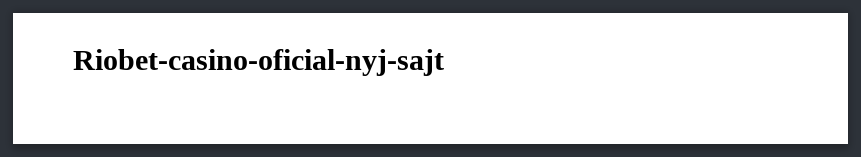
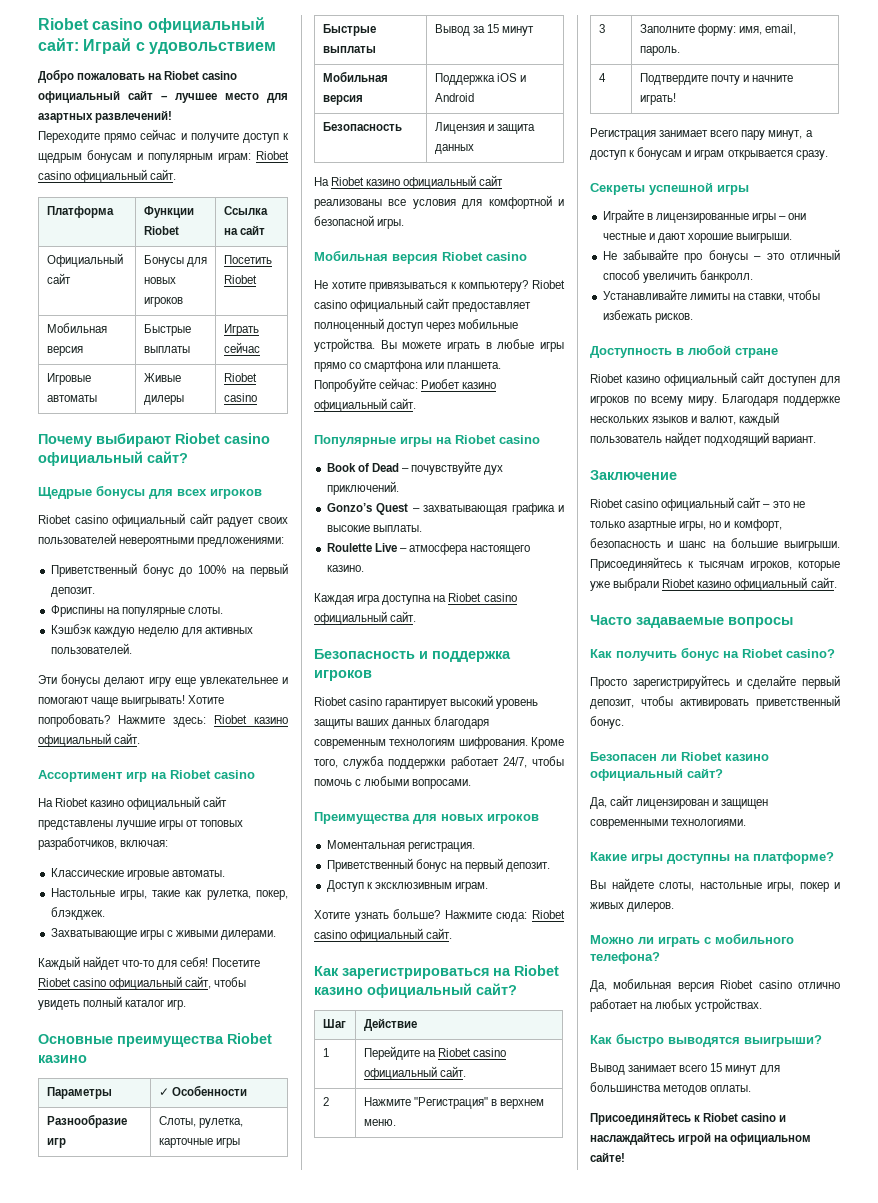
[73,49,444,76] Riobet-casino-oficial-nyj-sajt -> [38,17,265,33] [38,38,276,54] [38,69,238,83] [38,90,288,103] [38,110,173,123] [38,129,289,143] [38,150,289,163] [38,169,177,183] [46,206,114,218] [143,206,194,218] [143,226,179,235] [223,206,268,215] [223,225,265,235] [46,253,123,267] [46,273,71,284] [143,255,207,267] [143,277,176,284] [143,297,183,307] [223,255,272,264] [223,275,257,284] [46,323,107,333] [46,346,83,356] [143,324,191,336] [143,346,190,353] [223,324,259,336] [223,342,260,353] [46,373,91,385] [46,395,97,402] [143,373,181,382] [143,395,184,405] [223,373,257,382] [223,393,257,402] [38,433,270,447] [38,451,188,466] [38,485,262,499] [38,513,288,527] [38,533,285,547] [50,563,288,577] [50,587,95,597] [50,605,223,617] [50,624,254,637] [50,643,132,654] [38,674,288,687] [38,695,225,707] [38,714,288,727] [38,733,141,747] [38,770,255,782] [38,796,228,810] [38,820,244,830] [38,837,169,850] [50,868,225,880] [50,888,288,900] [50,907,105,920] [50,928,277,940] [38,956,260,970] [38,976,247,990] [38,996,187,1010] [38,1033,272,1047] [38,1055,87,1063] [46,1087,112,1099] [158,1085,247,1096] [46,1114,127,1128] [46,1138,66,1148] [158,1116,243,1128] [158,1138,240,1148] [322,24,376,36] [322,46,376,53] [434,24,535,36] [322,71,388,82] [322,95,363,105] [434,73,526,85] [434,93,474,102] [322,122,402,131] [434,122,535,134] [434,144,474,154] [314,175,504,189] [314,195,564,209] [314,215,405,229] [314,250,527,264] [314,280,565,292] [314,298,532,312] [314,318,519,332] [314,338,564,352] [314,360,502,372] [314,378,497,392] [314,398,417,412] [314,435,540,447] [326,461,504,475] [326,481,399,495] [326,503,564,515] [326,525,422,532] [326,543,531,555] [326,565,364,572] [314,593,517,605] [314,611,417,625] [314,649,511,662] [314,670,372,681] [314,695,539,709] [314,716,490,729] [314,737,564,749] [314,756,564,769] [314,776,472,789] [314,812,539,824] [326,840,475,852] [326,858,551,872] [326,880,488,892] [314,909,565,922] [314,928,453,942] [314,965,559,979] [314,983,517,998] [322,1019,346,1028] [363,1018,417,1031] [322,1048,329,1057] [363,1046,507,1060] [363,1066,466,1080] [322,1097,329,1106] [363,1097,545,1109] [363,1119,396,1126] [598,24,605,33] [639,24,797,36] [639,46,680,56] [598,73,606,82] [639,73,794,85] [639,93,676,105] [590,128,813,140] [590,147,828,160] [590,182,749,195] [602,209,807,223] [602,233,793,243] [602,249,840,263] [602,270,753,283] [602,289,821,302] [602,310,693,323] [590,344,778,358] [590,372,840,386] [590,394,840,406] [590,412,780,426] [590,432,817,446] [590,470,677,480] [590,497,805,511] [590,519,782,531] [590,538,840,551] [590,557,840,571] [590,577,837,591] [590,615,793,628] [590,647,835,661] [590,675,840,689] [590,695,840,709] [590,716,624,729] [590,752,769,761] [590,768,723,781] [590,795,769,809] [590,819,747,829] [590,852,834,864] [590,878,840,892] [590,902,675,912] [590,933,794,947] [590,952,660,964] [590,979,840,992] [590,998,763,1012] [590,1033,822,1047] [590,1063,780,1075] [590,1082,752,1095] [590,1112,787,1125] [590,1132,812,1145] [590,1152,625,1162] Riobet casino официальный сайт: Играй с удовольствием // Добро пожаловать на Riobet casino официальный сайт – лучшее место для азартных развлечений! // Переходите прямо сейчас и получите доступ к щедрым бонусам и популярным играм: Riobet casino официальный сайт. // Платформа | Функции Riobet | Ссылка на сайт // Официальный сайт | Бонусы для новых игроков | Посетить Riobet // Мобильная версия | Быстрые выплаты | Играть сейчас // Игровые автоматы | Живые дилеры | Riobet casino // Почему выбирают Riobet casino официальный сайт? // Щедрые бонусы для всех игроков // Riobet casino официальный сайт радует своих пользователей невероятными предложениями: // Приветственный бонус до 100% на первый депозит. // Фриспины на популярные слоты. // Кэшбэк каждую неделю для активных пользователей. // Эти бонусы делают игру еще увлекательнее и помогают чаще выигрывать! Хотите попробовать? Нажмите здесь: Riobet казино официальный сайт. // Ассортимент игр на Riobet casino // На Riobet казино официальный сайт представлены лучшие игры от топовых разработчиков, включая: // Классические игровые автоматы. // Настольные игры, такие как рулетка, покер, блэкджек. // Захватывающие игры с живыми дилерами. // Каждый найдет что-то для себя! Посетите Riobet casino официальный сайт, чтобы увидеть полный каталог игр. // Основные преимущества Riobet казино // Параметры | ✓ Особенности // Разнообразие игр | Слоты, рулетка, карточные игры // Быстрые выплаты | Вывод за 15 минут // Мобильная версия | Поддержка iOS и Android // Безопасность | Лицензия и защита данных // На Riobet казино официальный сайт реализованы все условия для комфортной и безопасной игры. // Мобильная версия Riobet casino // Не хотите привязываться к компьютеру? Riobet casino официальный сайт предоставляет полноценный доступ через мобильные устройства. Вы можете играть в любые игры прямо со смартфона или планшета. Попробуйте сейчас: Риобет казино официальный сайт. // Популярные игры на Riobet casino // Book of Dead – почувствуйте дух приключений. // Gonzo’s Quest – захватывающая графика и высокие выплаты. // Roulette Live – атмосфера настоящего казино. // Каждая игра доступна на Riobet casino официальный сайт. // Безопасность и поддержка игроков // Riobet casino гарантирует высокий уровень защиты ваших данных благодаря современным технологиям шифрования. Кроме того, служба поддержки работает 24/7, чтобы помочь с любыми вопросами. // Преимущества для новых игроков // Моментальная регистрация. // Приветственный бонус на первый депозит. // Доступ к эксклюзивным играм. // Хотите узнать больше? Нажмите сюда: Riobet casino официальный сайт. // Как зарегистрироваться на Riobet казино официальный сайт? // Шаг | Действие // 1 | Перейдите на Riobet casino официальный сайт. // 2 | Нажмите "Регистрация" в верхнем меню. // 3 | Заполните форму: имя, email, пароль. // 4 | Подтвердите почту и начните играть! // Регистрация занимает всего пару минут, а доступ к бонусам и играм открывается сразу. // Секреты успешной игры // Играйте в лицензированные игры – они честные и дают хорошие выигрыши. // Не забывайте про бонусы – это отличный способ увеличить банкролл. // Устанавливайте лимиты на ставки, чтобы избежать рисков. // Доступность в любой стране // Riobet казино официальный сайт доступен для игроков по всему миру. Благодаря поддержке нескольких языков и валют, каждый пользователь найдет подходящий вариант. // Заключение // Riobet casino официальный сайт – это не только азартные игры, но и комфорт, безопасность и шанс на большие выигрыши. Присоединяйтесь к тысячам игроков, которые уже выбрали Riobet казино официальный сайт. // Часто задаваемые вопросы // Как получить бонус на Riobet casino? // Просто зарегистрируйтесь и сделайте первый депозит, чтобы активировать приветственный бонус. // Безопасен ли Riobet казино официальный сайт? // Да, сайт лицензирован и защищен современными технологиями. // Какие игры доступны на платформе? // Вы найдете слоты, настольные игры, покер и живых дилеров. // Можно ли играть с мобильного телефона? // Да, мобильная версия Riobet casino отлично работает на любых устройствах. // Как быстро выводятся выигрыши? // Вывод занимает всего 15 минут для большинства методов оплаты. // Присоединяйтесь к Riobet casino и наслаждайтесь игрой на официальном сайте!

